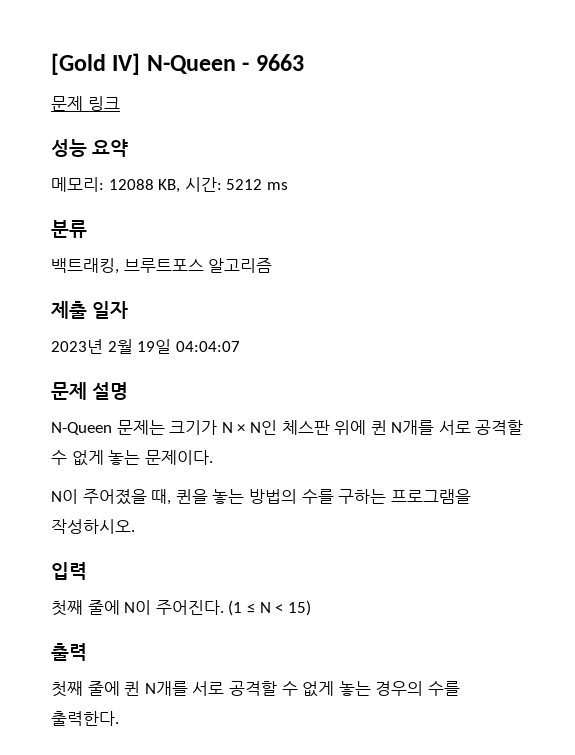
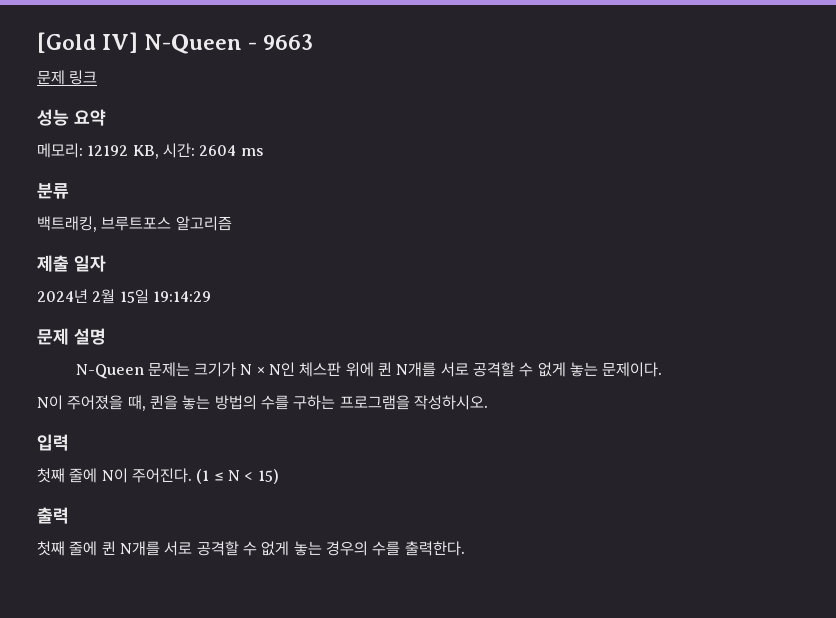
[108,179,154,190] 12088 -> [87,145,129,156] 12192
[226,179,263,190] 5212 -> [199,145,237,156] 2604
[51,339,240,354] 2023년 2월 19일 04:04:07 -> [37,289,211,304] 2024년 2월 15일 19:14:29

